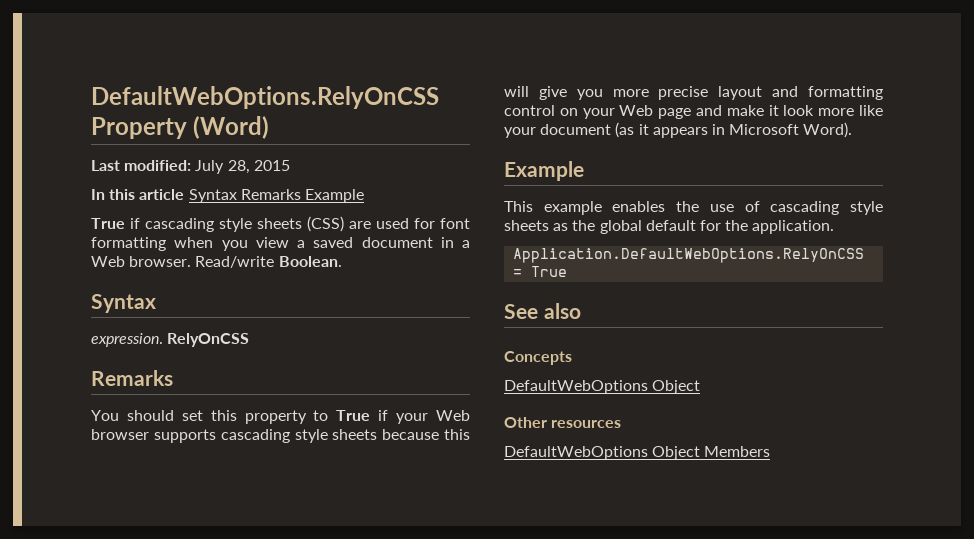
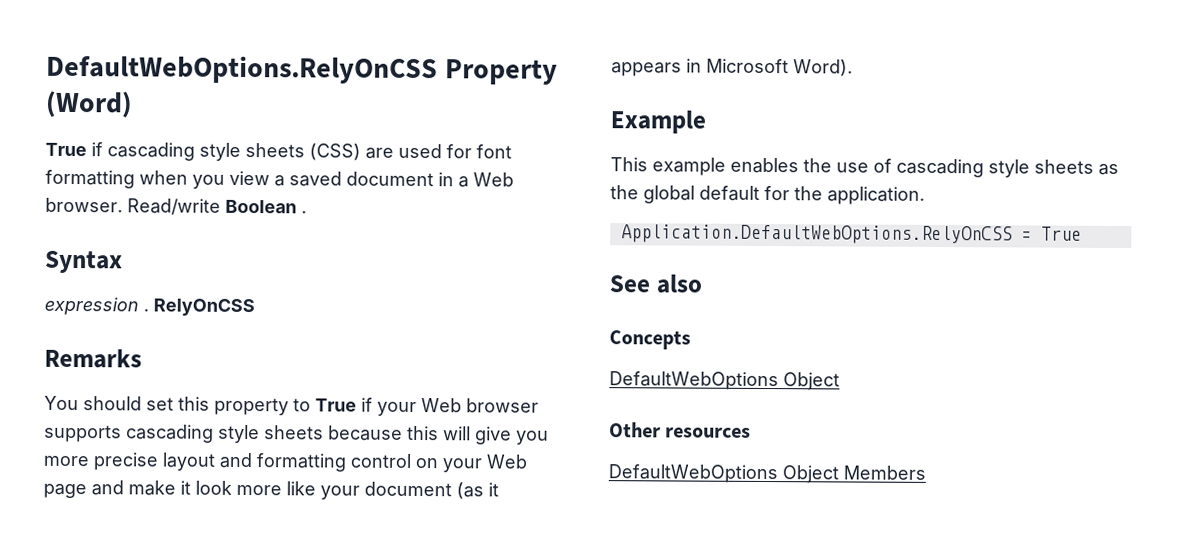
[91,160,290,174] [91,189,364,203] // Last modified: July 28, 2015 // In this article Syntax Remarks Example -> (133, 104) none
[278,256,342,267] Boolean. -> [225,199,307,214] Boolean .
[91,333,163,347] expression. -> [44,296,149,316] expression .

